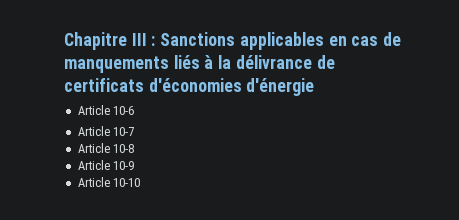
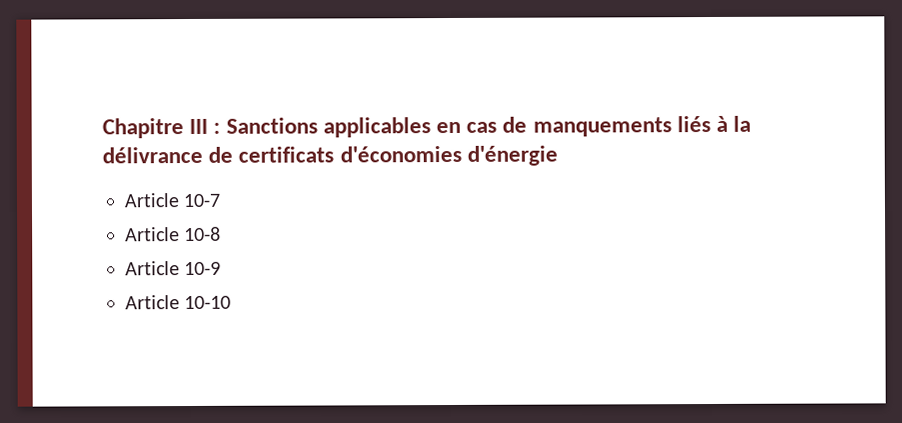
[77,105,135,115] // Article 10-6 -> (558, 155) none

